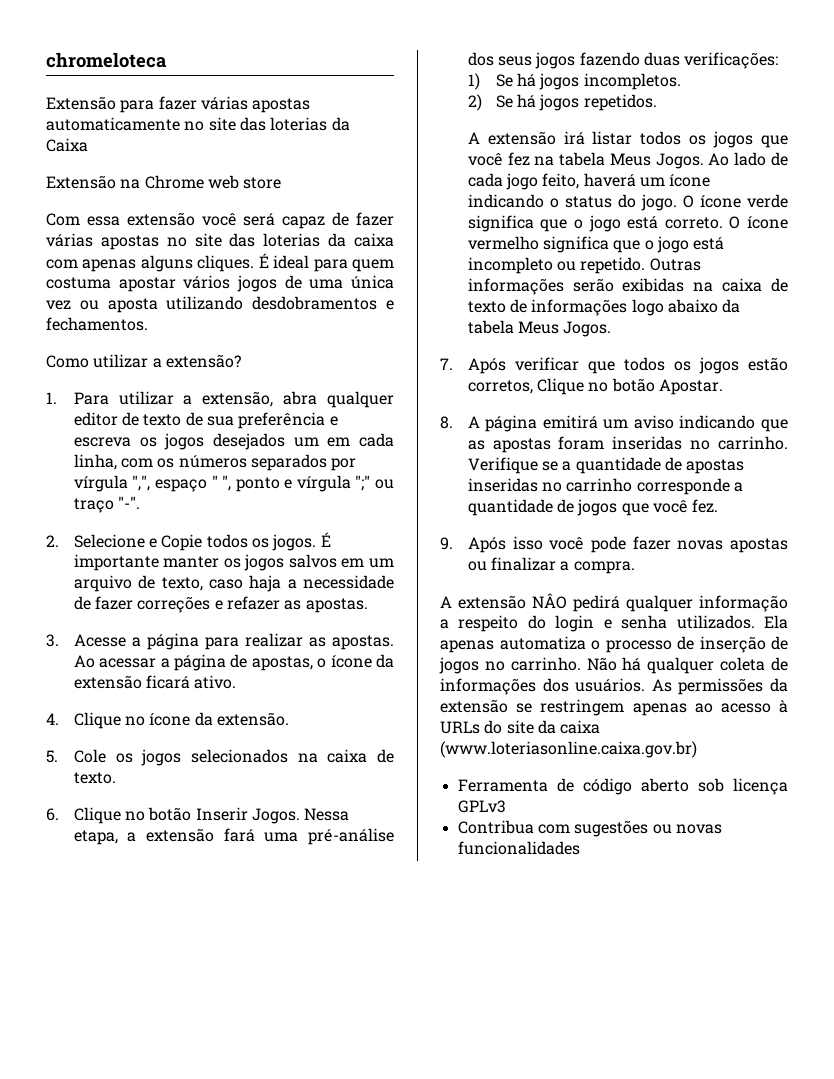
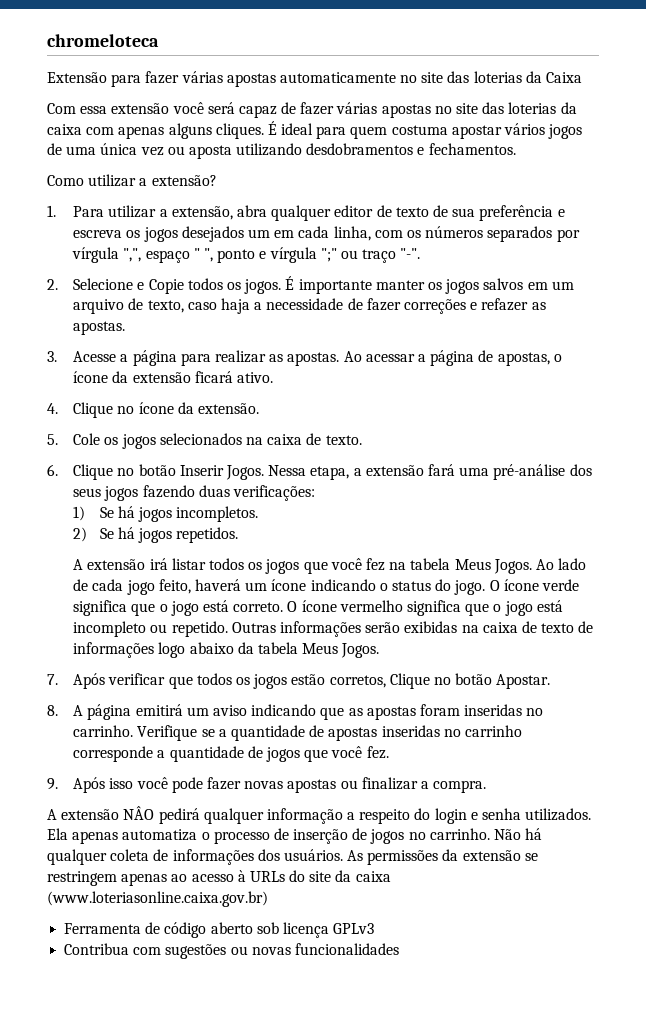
[46,175,282,189] // Extensão na Chrome web store -> (583, 77) none

